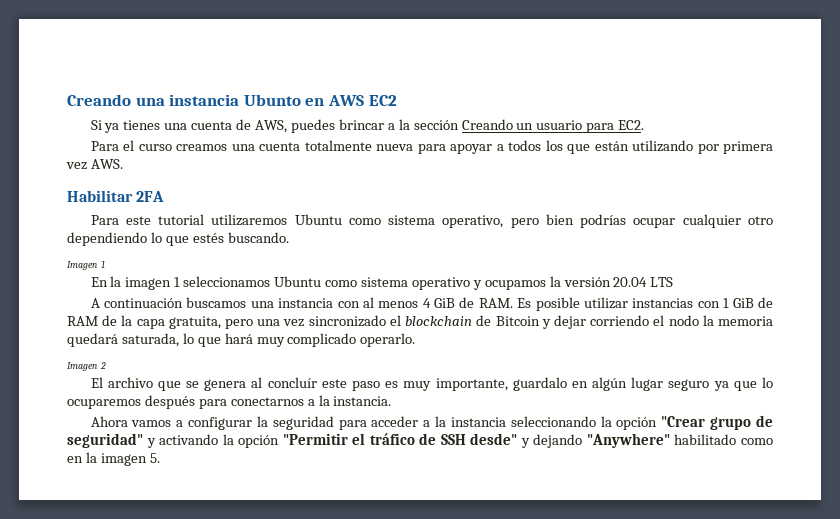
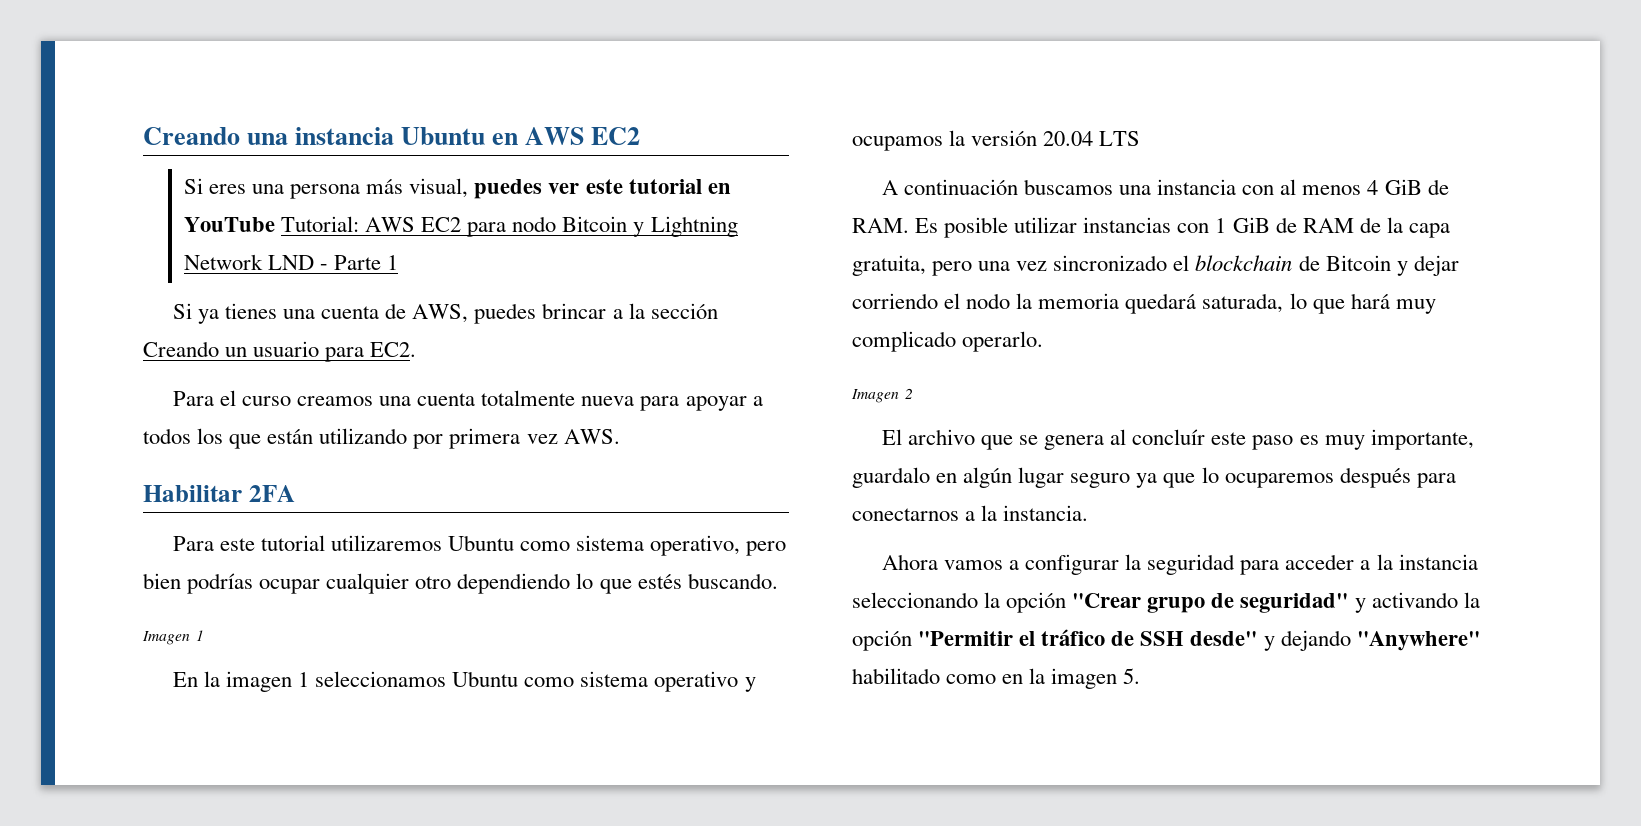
[243,94,301,106] Ubunto -> [401,127,486,145] Ubuntu
(397, 100) none -> [183,178,731,199] [183,216,738,237] [183,254,399,270] // Si eres una persona más visual, puedes ver este tutorial en YouTube Tutorial: AWS EC2 para nodo Bitcoin y Lightning Network LND - Parte 1

